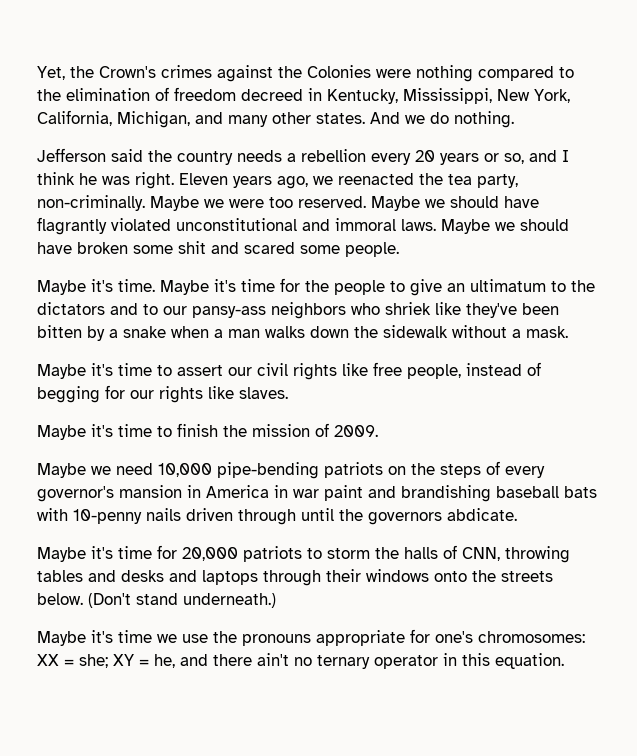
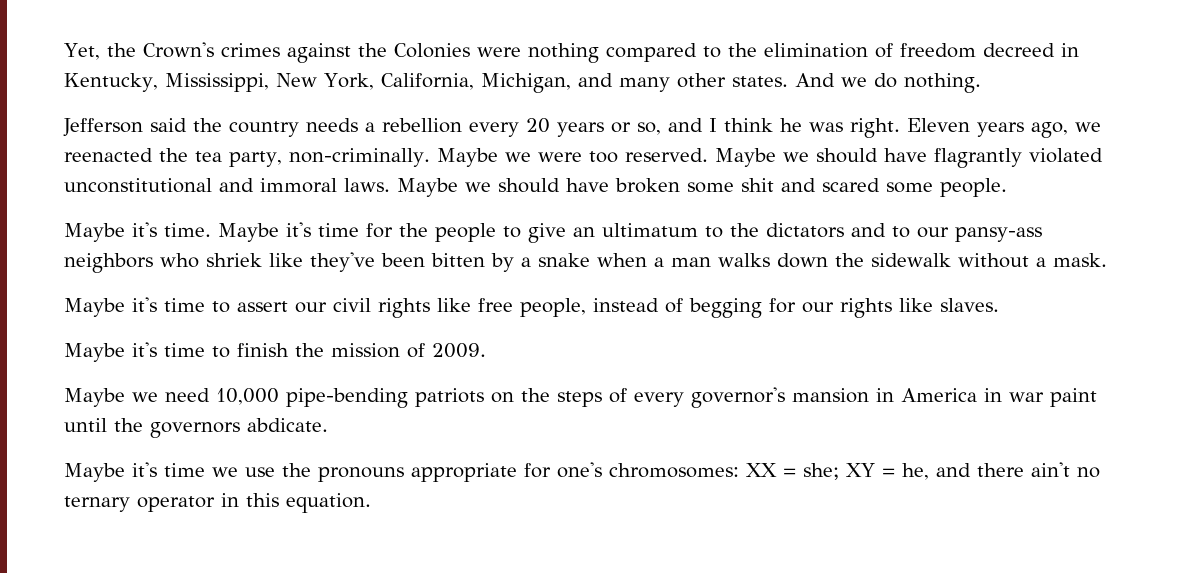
[368,485,597,502] [37,508,517,525] [37,545,570,563] [37,569,553,586] [37,593,276,608] and brandishing baseball bats with 10-penny nails driven through until the governors abdicate. // Maybe it's time for 20,000 patriots to storm the halls of CNN, throwing tables and desks and laptops through their windows onto the streets below. (Don't stand underneath.) -> [64,418,328,438] until the governors abdicate.

